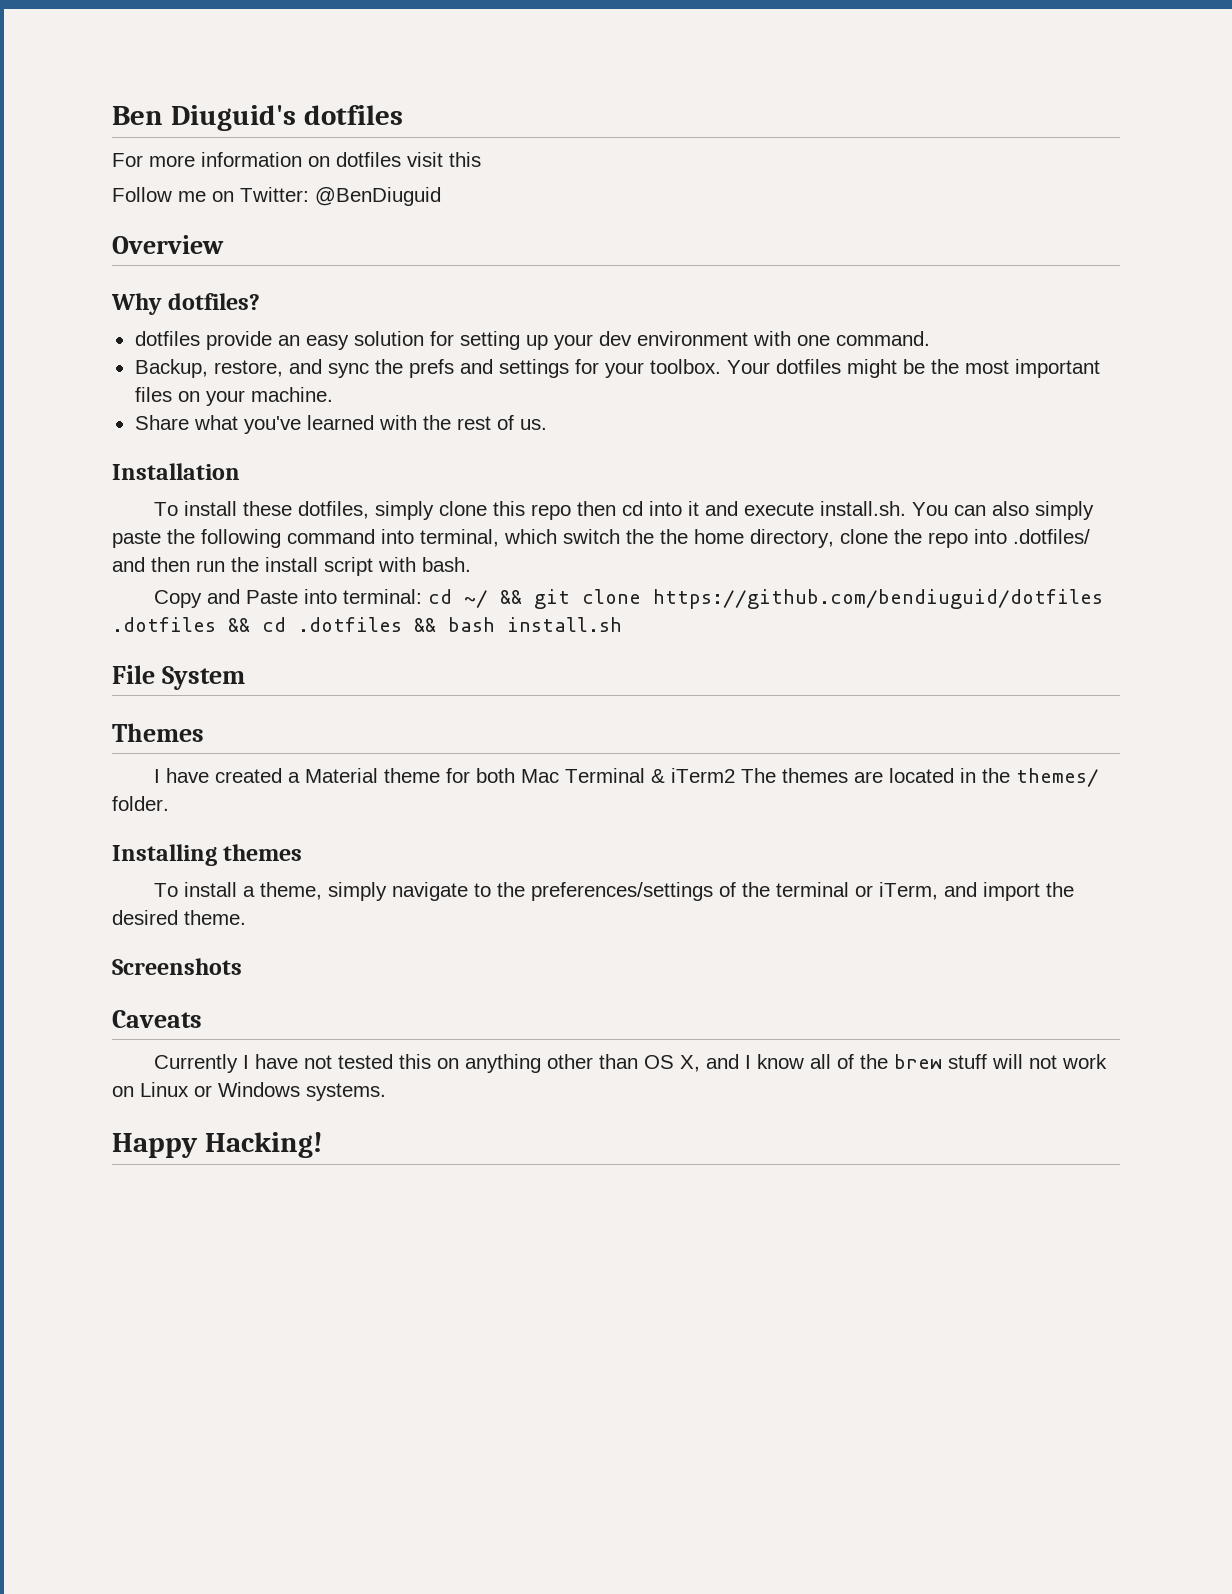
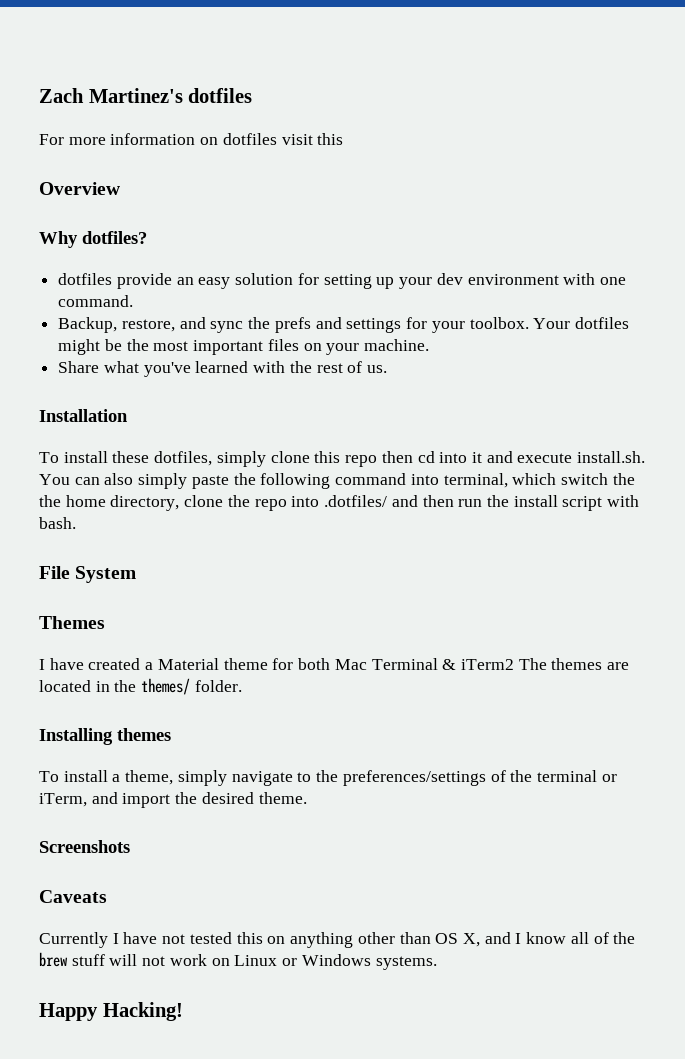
[112,105,296,131] Ben Diuguid's -> [39,88,183,103] Zach Martinez's
[112,187,441,206] // Follow me on Twitter: @BenDiuguid -> (344, 139) none
[153,589,1103,609] [112,617,622,632] // Copy and Paste into terminal: cd ~/ && git clone https://github.com/bendiuguid/dotfiles .dotfiles && cd .dotfiles && bash install.sh -> (76, 523) none

